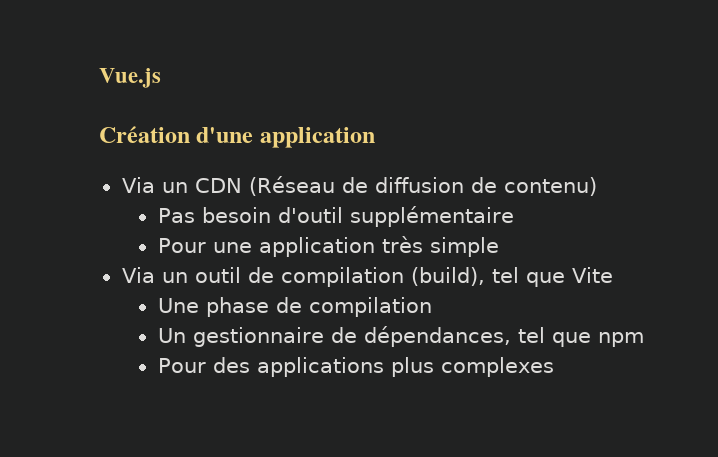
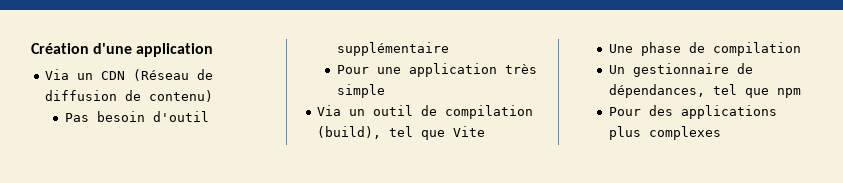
[99,68,161,88] Vue.js // -> (31, 48) none

